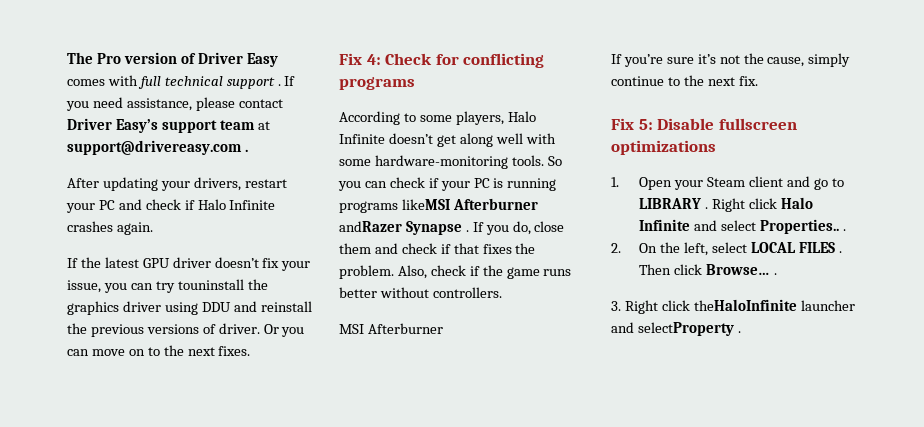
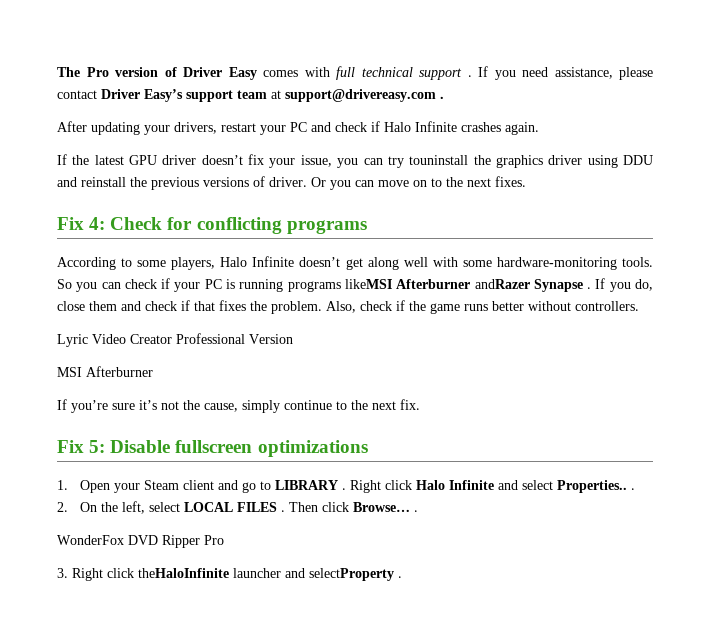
(502, 292) none -> [57,333,293,347] // Lyric Video Creator Professional Version
(777, 274) none -> [57,535,224,548] // WonderFox DVD Ripper Pro

